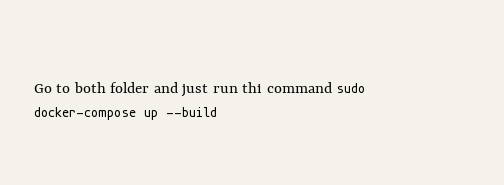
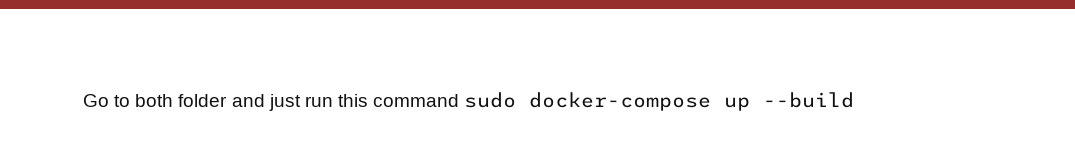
[242,82,263,93] thi -> [337,94,368,107] this

